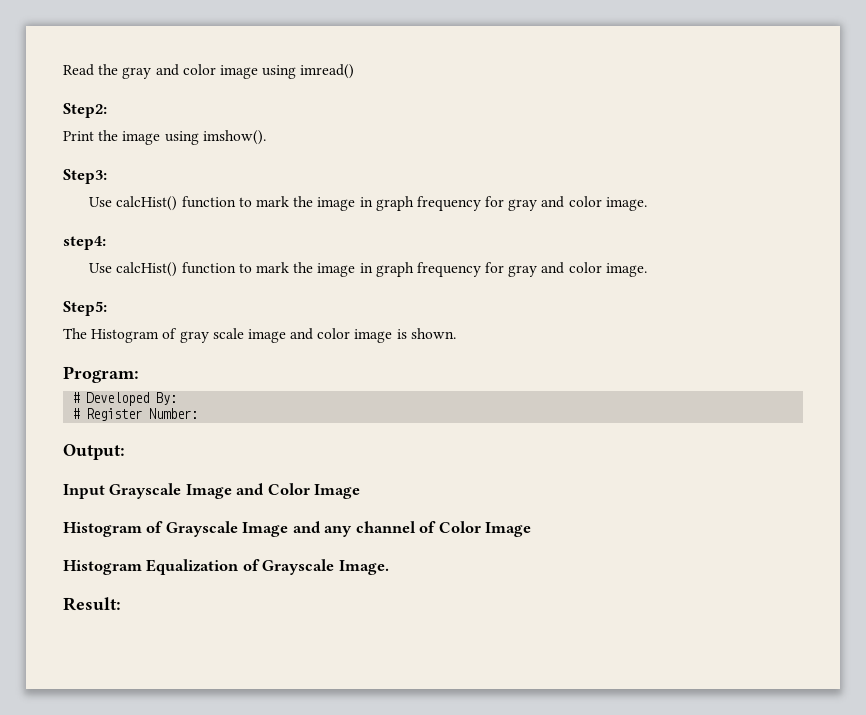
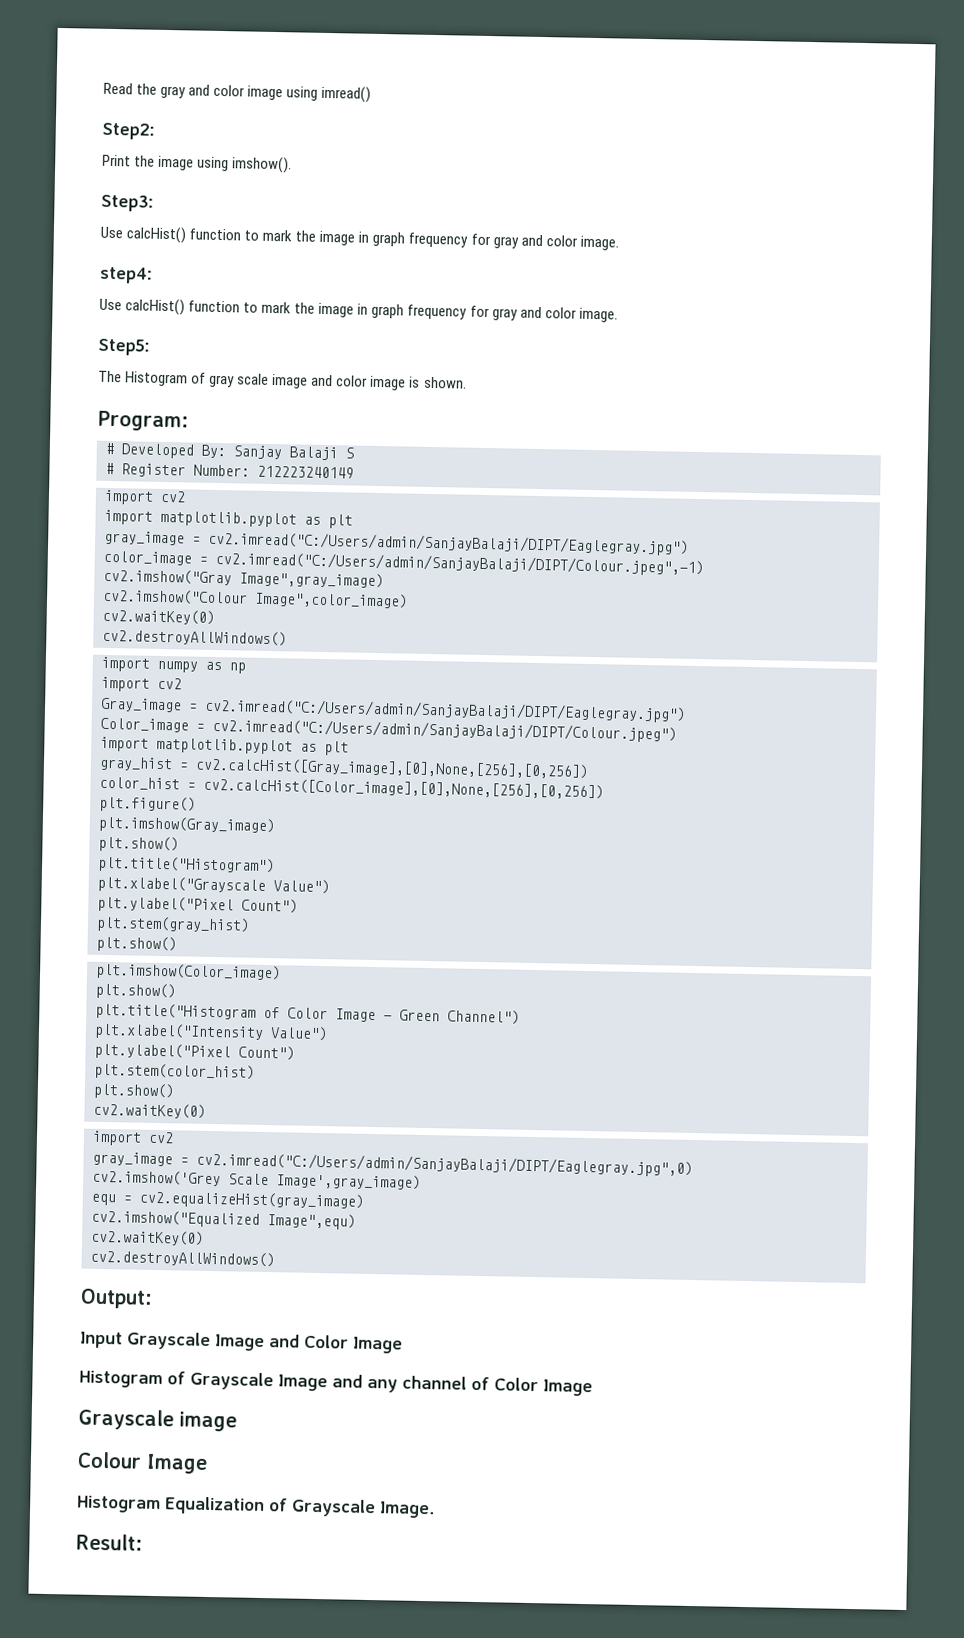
(178, 398) none -> [233,445,354,461] Sanjay Balaji S
(199, 413) none -> [257,465,354,479] [104,489,186,505] [104,509,353,529] [104,530,689,556] [103,550,704,577] [103,568,384,589] [102,588,408,609] [102,608,215,625] [102,628,287,647] [101,656,246,674] [101,676,182,692] [100,697,686,723] [100,717,677,743] [100,736,349,756] [99,756,589,779] [99,776,604,800] [99,795,196,813] [98,815,275,835] [98,835,179,853] [97,855,275,875] [97,875,330,895] [97,895,298,914] [96,915,250,934] [96,935,177,953] [95,962,281,982] [95,982,176,1000] [95,1002,520,1025] [94,1022,328,1042] [94,1042,295,1061] [94,1062,255,1081] [93,1082,174,1100] [93,1102,206,1119] [92,1130,174,1146] [92,1151,693,1177] [92,1169,421,1190] [91,1190,364,1210] [91,1209,356,1230] [90,1229,204,1246] [90,1249,275,1268] 212223240149 // import cv2 // import matplotlib.pyplot as plt // gray_image = cv2.imread("C:/Users/admin/SanjayBalaji/DIPT/Eaglegray.jpg") // color_image = cv2.imread("C:/Users/admin/SanjayBalaji/DIPT/Colour.jpeg",-1) // cv2.imshow("Gray Image",gray_image) // cv2.imshow("Colour Image",color_image) // cv2.waitKey(0) // cv2.destroyAllWindows() // import numpy as np // import cv2 // Gray_image = cv2.imread("C:/Users/admin/SanjayBalaji/DIPT/Eaglegray.jpg") // Color_image = cv2.imread("C:/Users/admin/SanjayBalaji/DIPT/Colour.jpeg") // import matplotlib.pyplot as plt // gray_hist = cv2.calcHist([Gray_image],[0],None,[256],[0,256]) // color_hist = cv2.calcHist([Color_image],[0],None,[256],[0,256]) // plt.figure() // plt.imshow(Gray_image) // plt.show() // plt.title("Histogram") // plt.xlabel("Grayscale Value") // plt.ylabel("Pixel Count") // plt.stem(gray_hist) // plt.show() // plt.imshow(Color_image) // plt.show() // plt.title("Histogram of Color Image - Green Channel") // plt.xlabel("Intensity Value") // plt.ylabel("Pixel Count") // plt.stem(color_hist) // plt.show() // cv2.waitKey(0) // import cv2 // gray_image = cv2.imread("C:/Users/admin/SanjayBalaji/DIPT/Eaglegray.jpg",0) // cv2.imshow('Grey Scale Image',gray_image) // equ = cv2.equalizeHist(gray_image) // cv2.imshow("Equalized Image",equ) // cv2.waitKey(0) // cv2.destroyAllWindows()
(532, 529) none -> [78,1408,237,1432] [77,1451,208,1474] // Grayscale image // Colour Image

